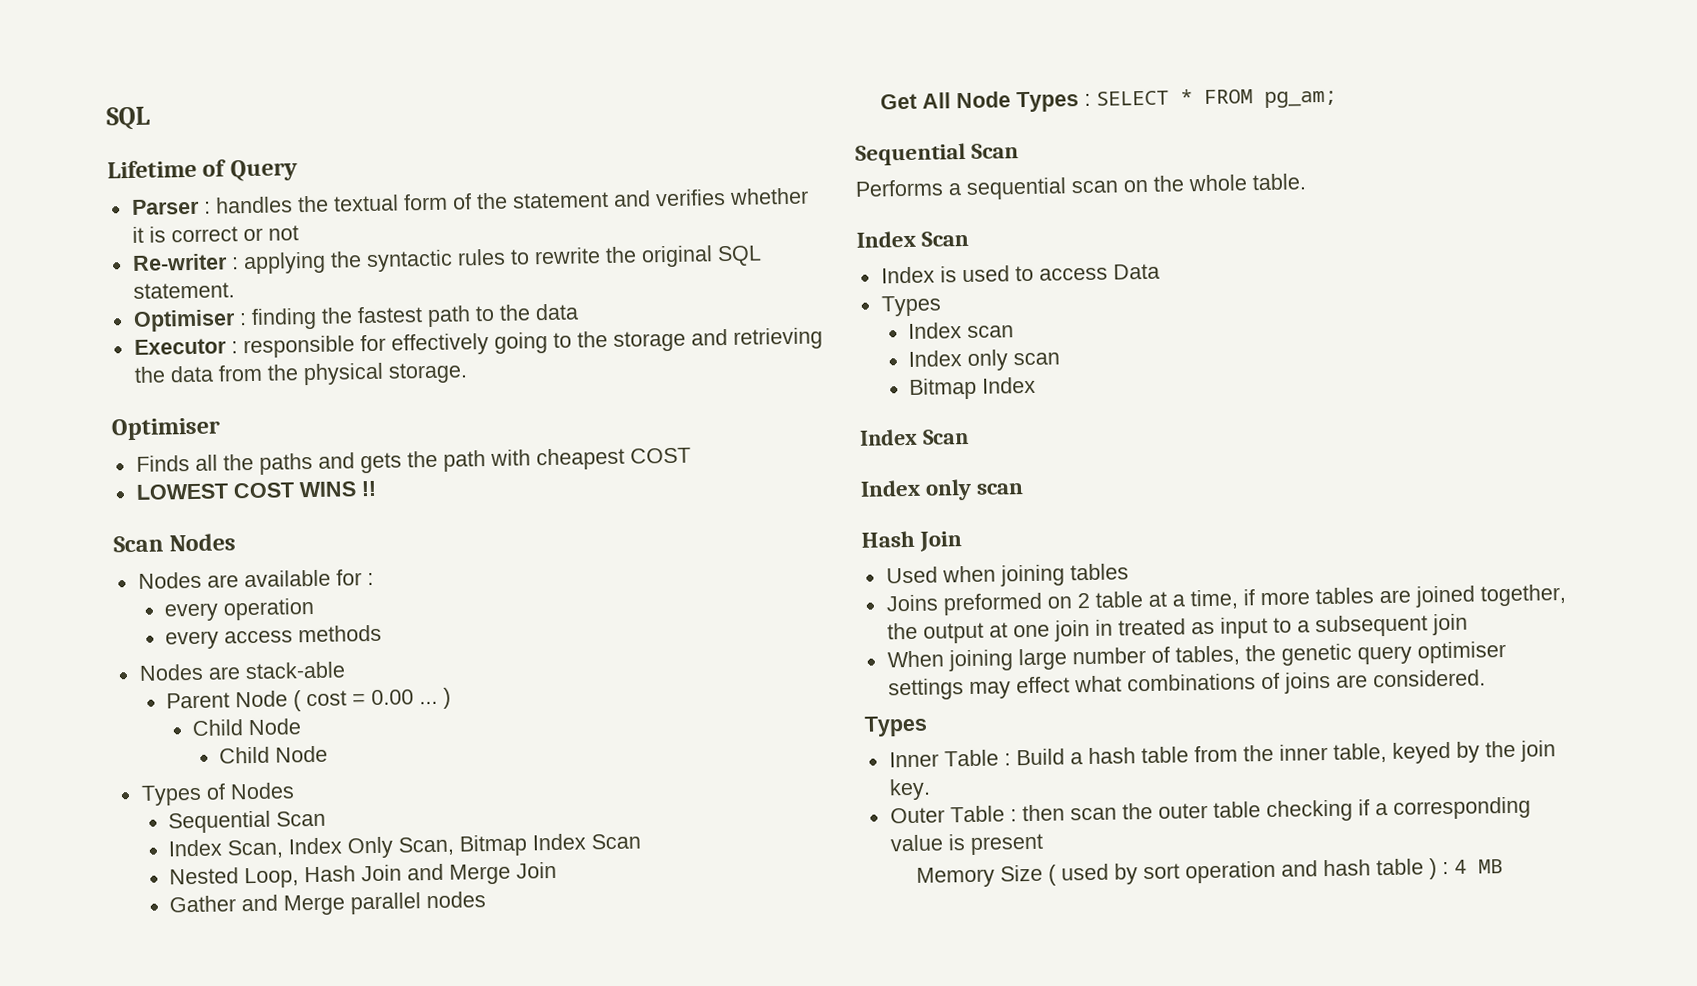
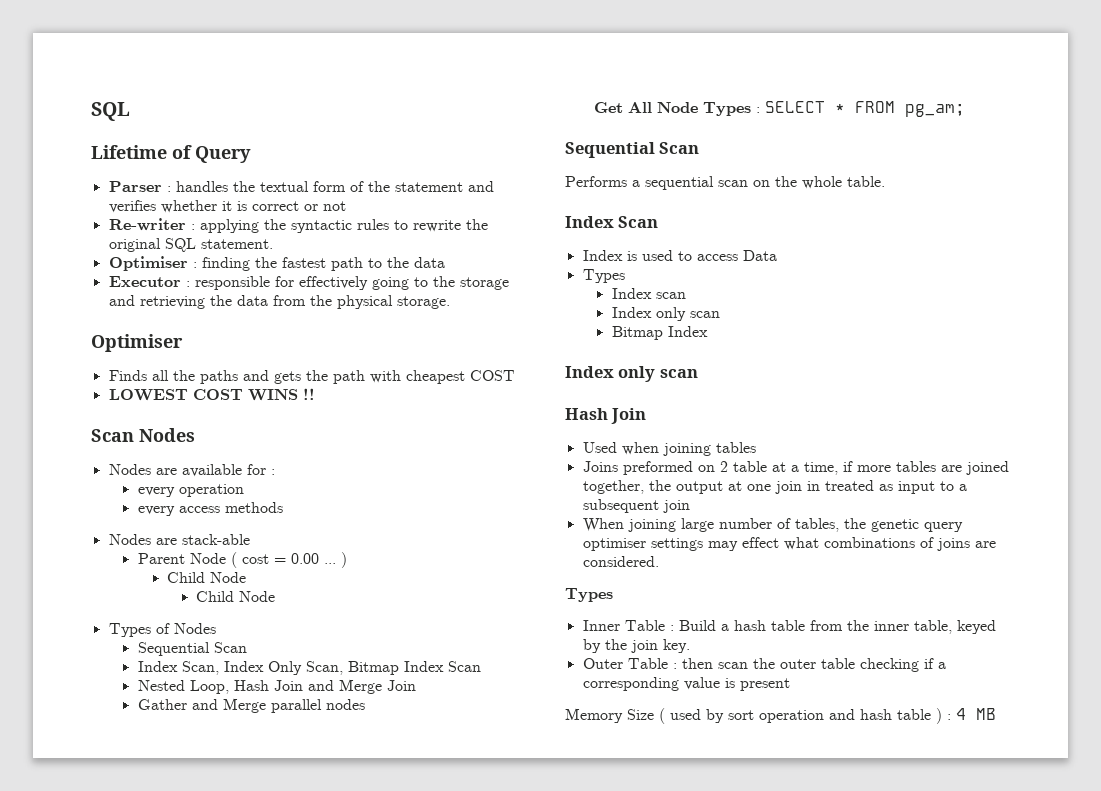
[859,428,969,446] // Index Scan -> (708, 331) none

